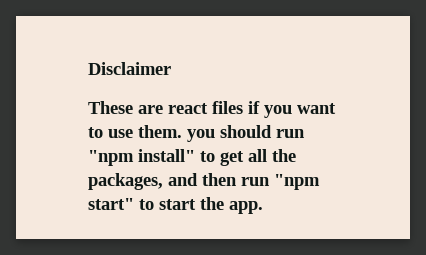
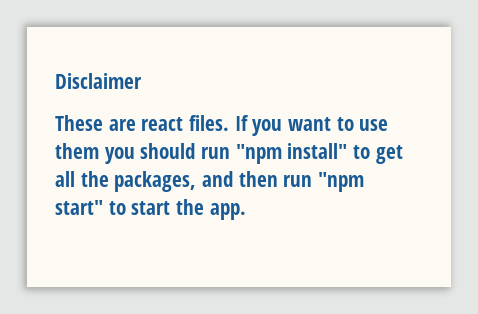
[212,101,260,114] files if -> [189,115,249,131] files. If
[138,125,182,138] them. -> [55,143,99,159] them

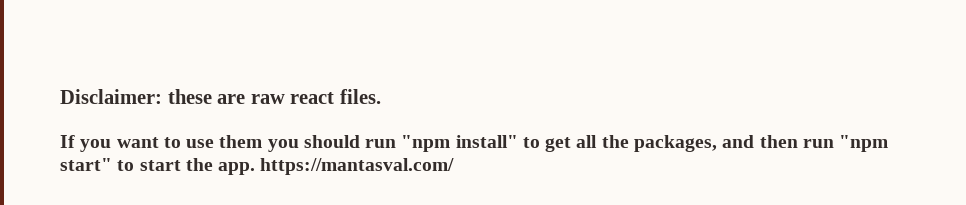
[55,73,142,89] [55,115,136,131] Disclaimer // These are -> [60,89,285,104] Disclaimer: these are raw
(230, 123) none -> (381, 96) //
(246, 211) none -> [260,158,455,175] https://mantasval.com/

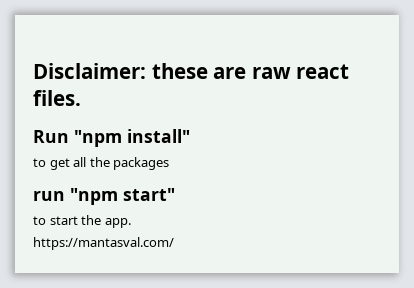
[60,135,397,152] If you want to use them you should run -> [33,130,69,143] Run
(518, 141) none -> (190, 136) //
[633,135,798,152] packages, and then -> [113,157,170,170] packages //
(112, 164) none -> (175, 194) //
(256, 168) none -> (131, 223) //

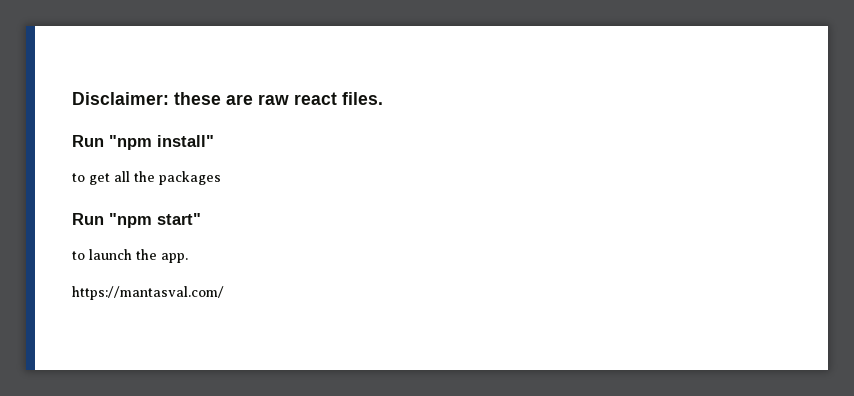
[33,191,65,201] run -> [72,213,104,225] Run
[49,216,78,225] start -> [89,249,132,260] launch

